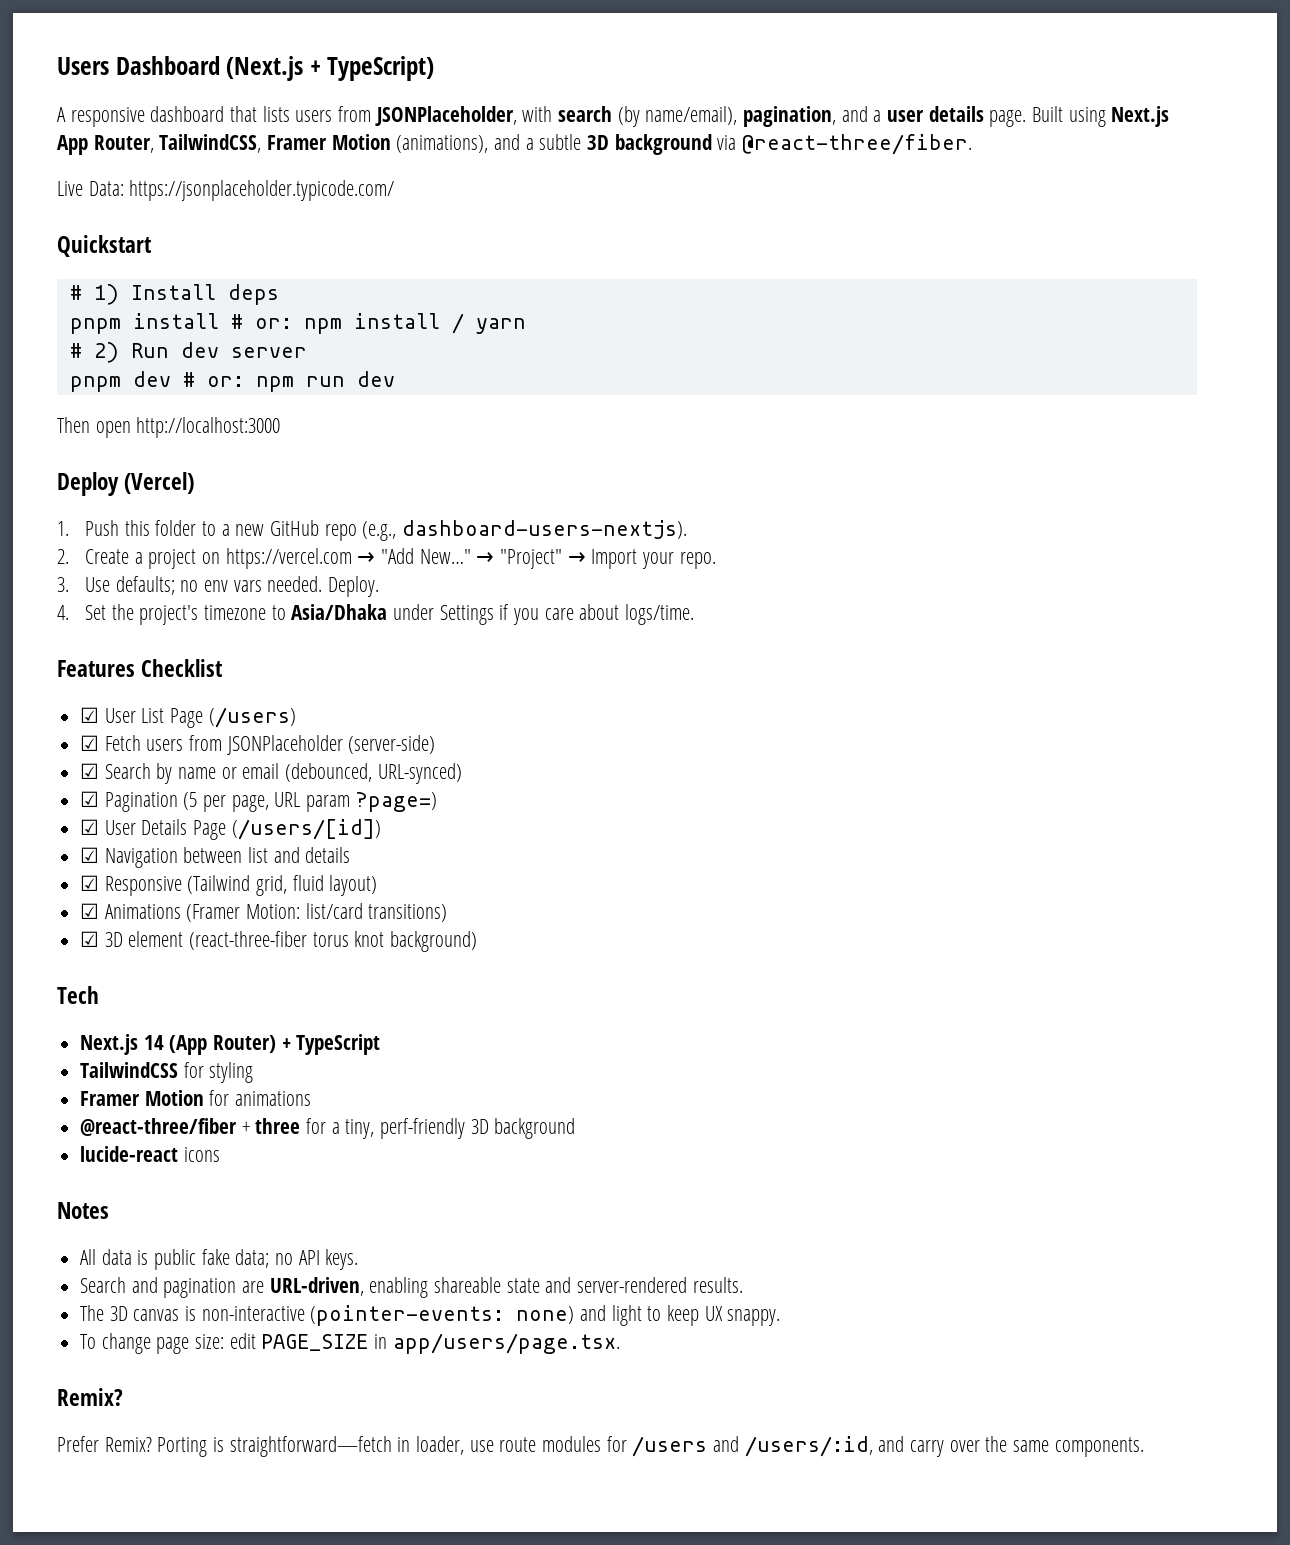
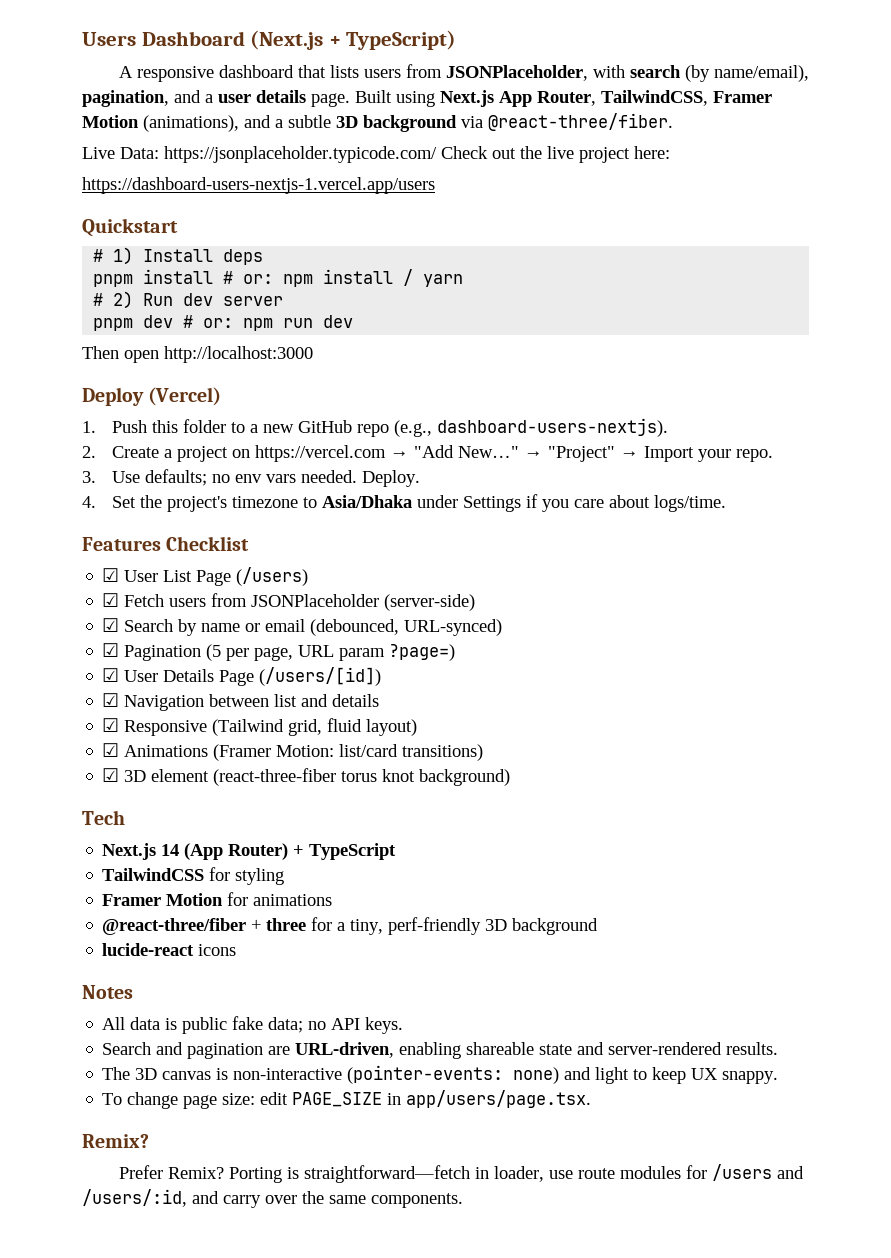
(395, 190) none -> [441,146,670,163] [82,177,435,194] Check out the live project here: // https://dashboard-users-nextjs-1.vercel.app/users

